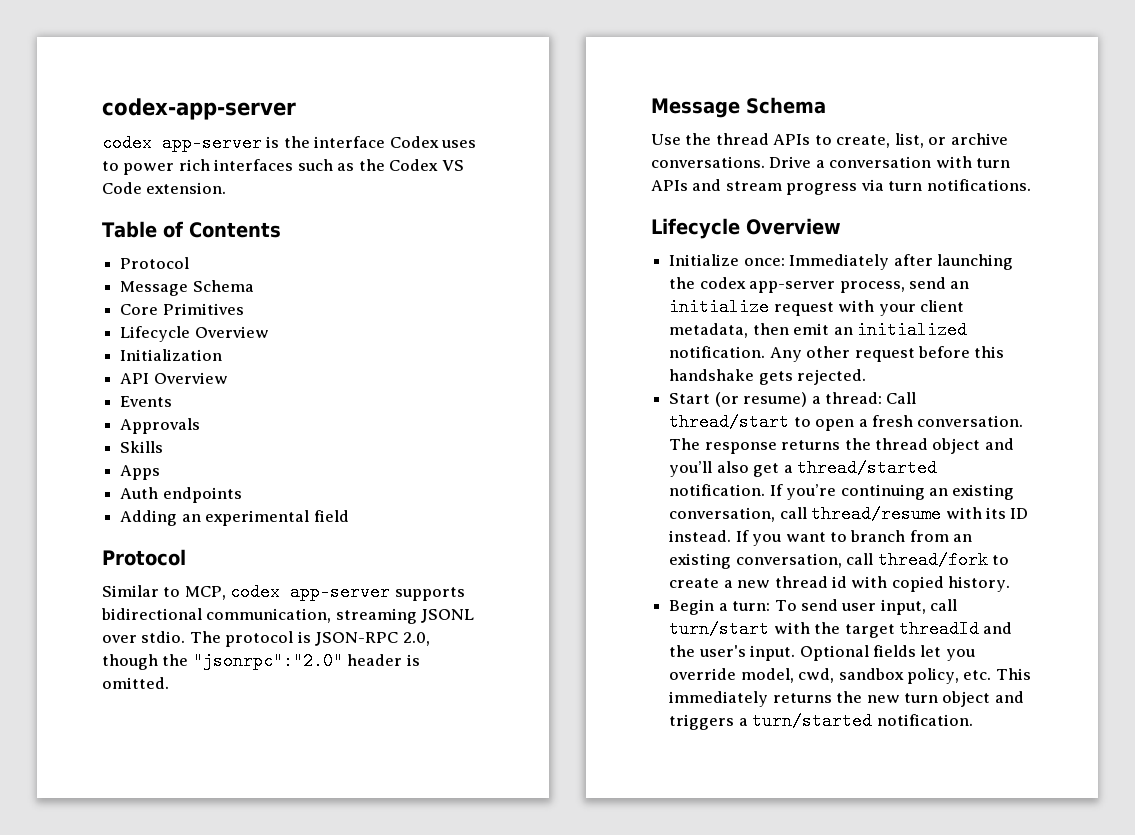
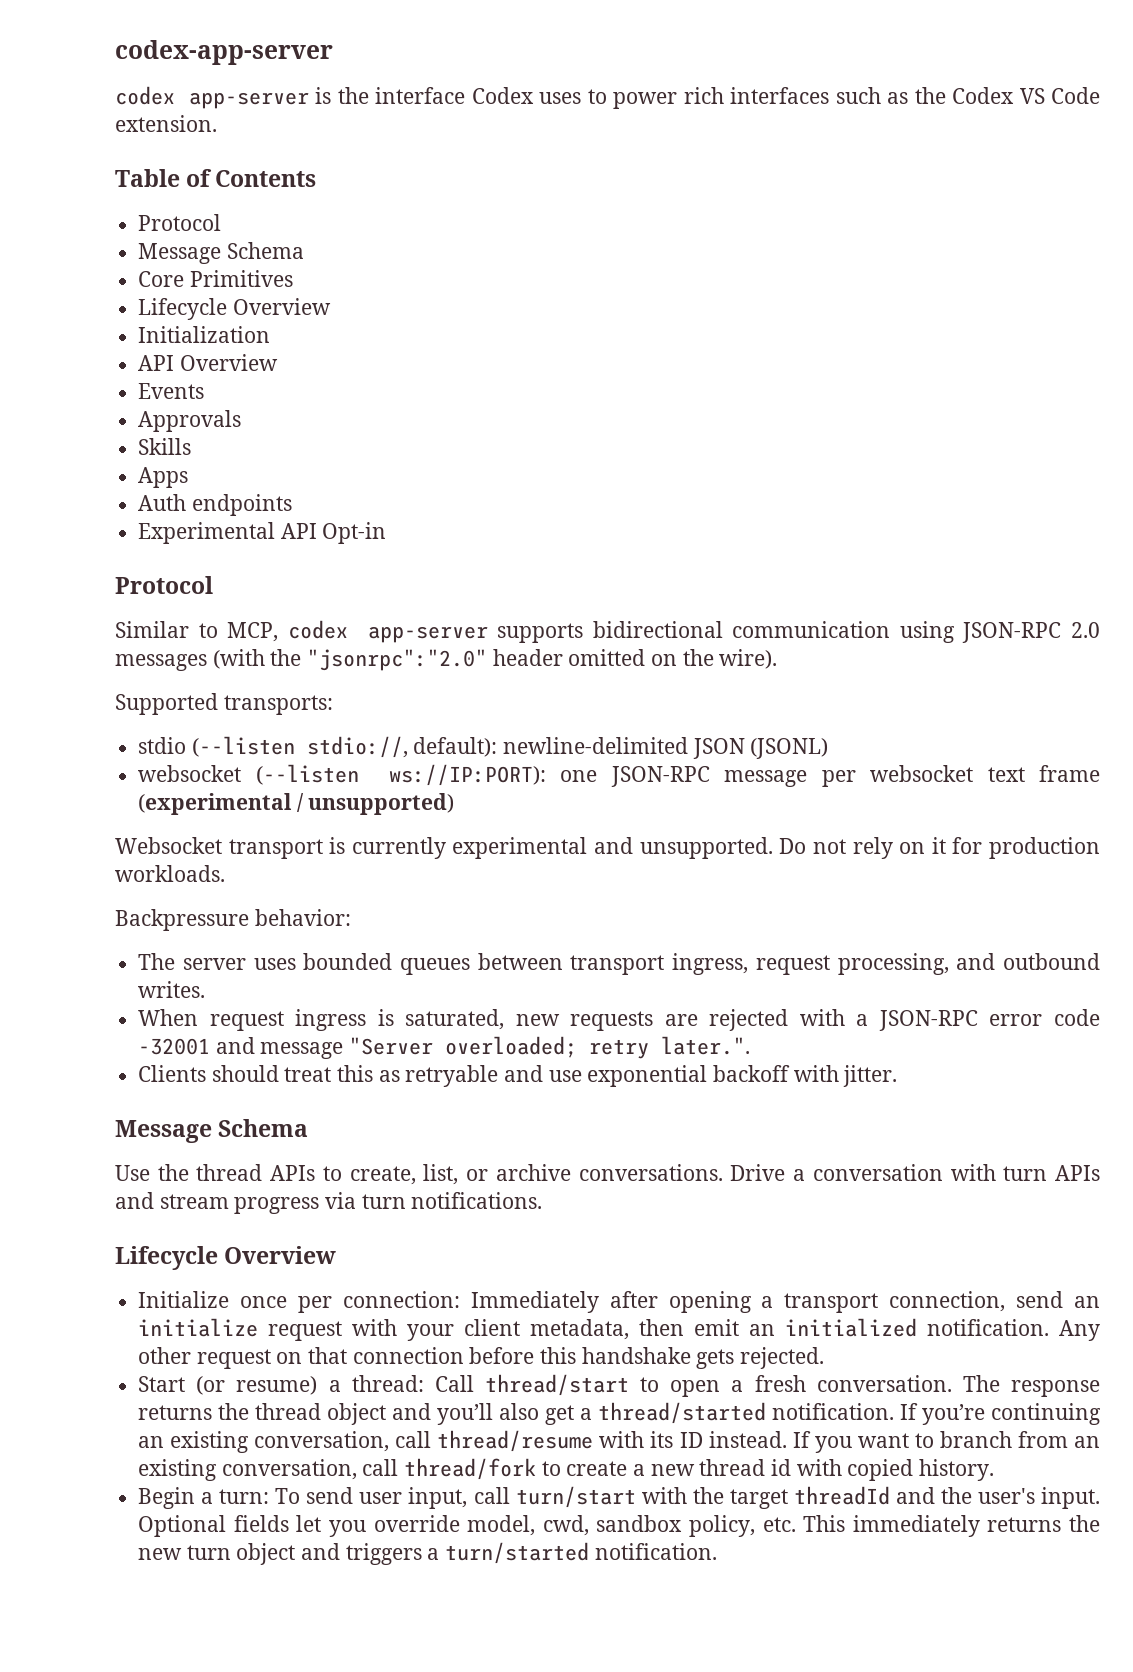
[120,510,349,526] Adding an experimental field -> [138,522,387,544] Experimental API Opt-in
[206,608,475,624] [102,631,430,647] [102,652,420,670] [102,677,169,689] communication, streaming JSONL over stdio. The protocol is JSON-RPC 2.0, though the "jsonrpc":"2.0" header is omitted. -> [732,621,1100,643] [115,649,778,671] [115,693,333,715] [138,736,829,759] [138,764,1100,787] [138,793,455,815] [115,837,1100,859] [115,865,225,882] [115,909,351,931] [138,953,1100,975] [138,981,206,998] [138,1009,1100,1031] [138,1036,751,1059] [138,1065,898,1087] communication using JSON-RPC 2.0 messages (with the "jsonrpc":"2.0" header omitted on the wire). // Supported transports: // stdio (--listen stdio://, default): newline-delimited JSON (JSONL) // websocket (--listen ws://IP:PORT): one JSON-RPC message per websocket text frame (experimental / unsupported) // Websocket transport is currently experimental and unsupported. Do not rely on it for production workloads. // Backpressure behavior: // The server uses bounded queues between transport ingress, request processing, and outbound writes. // When request ingress is saturated, new requests are rejected with a JSON-RPC error code -32001 and message "Server overloaded; retry later.". // Clients should treat this as retryable and use exponential backoff with jitter.
[743,254,1013,270] [669,277,905,293] once: Immediately after launching the codex app-server process, -> [240,1291,1006,1313] once per connection: Immediately after opening a transport connection,
(915, 355) none -> [276,1347,464,1364] on that connection

